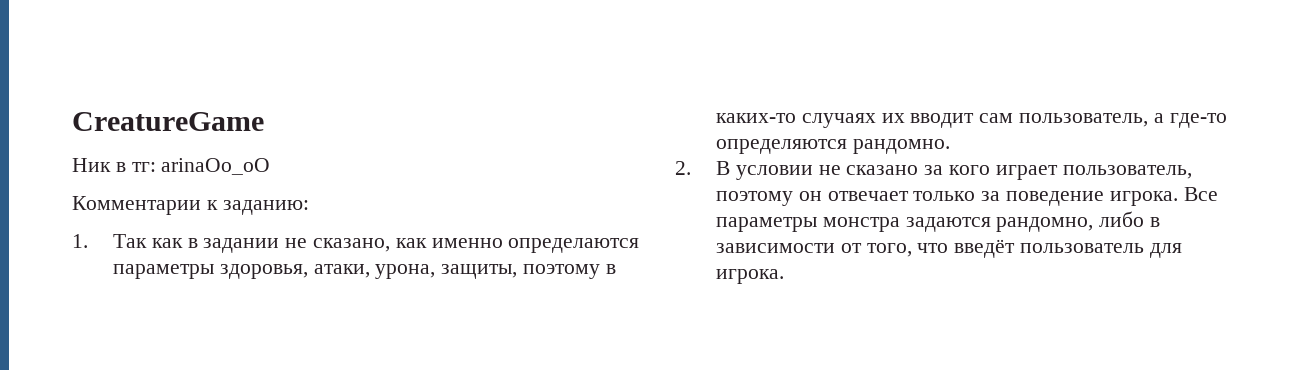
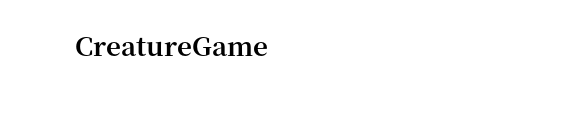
[72,158,271,175] [72,196,309,215] [72,234,640,253] [113,264,616,279] [716,113,1227,128] [716,139,950,154] [675,161,1192,180] [716,187,1218,206] [716,211,1161,232] [716,239,1182,258] [716,269,785,284] // Ник в тг: arinaOo_oO // Комментарии к заданию: // 1. Так как в задании не сказано, как именно определаются параметры здоровья, атаки, урона, защиты, поэтому в каких-то случаях их вводит сам пользователь, а где-то определяются рандомно. // 2. В условии не сказано за кого играет пользователь, поэтому он отвечает только за поведение игрока. Все параметры монстра задаются рандомно, либо в зависимости от того, что введёт пользователь для игрока. -> (268, 46) none

